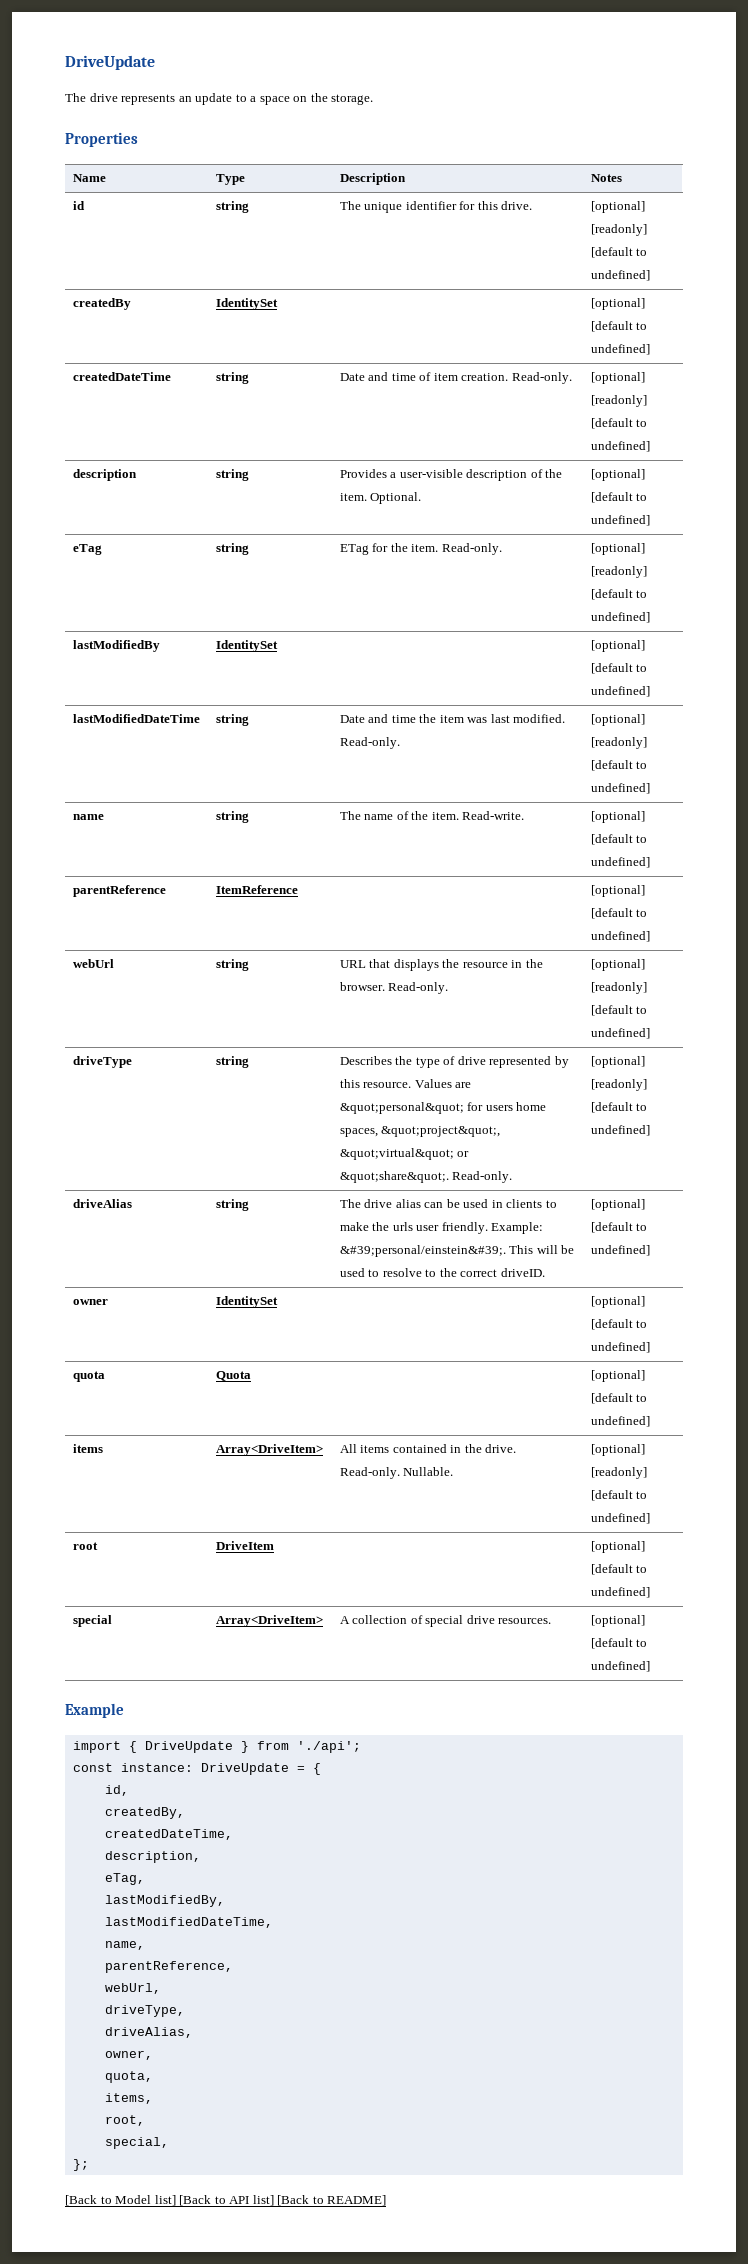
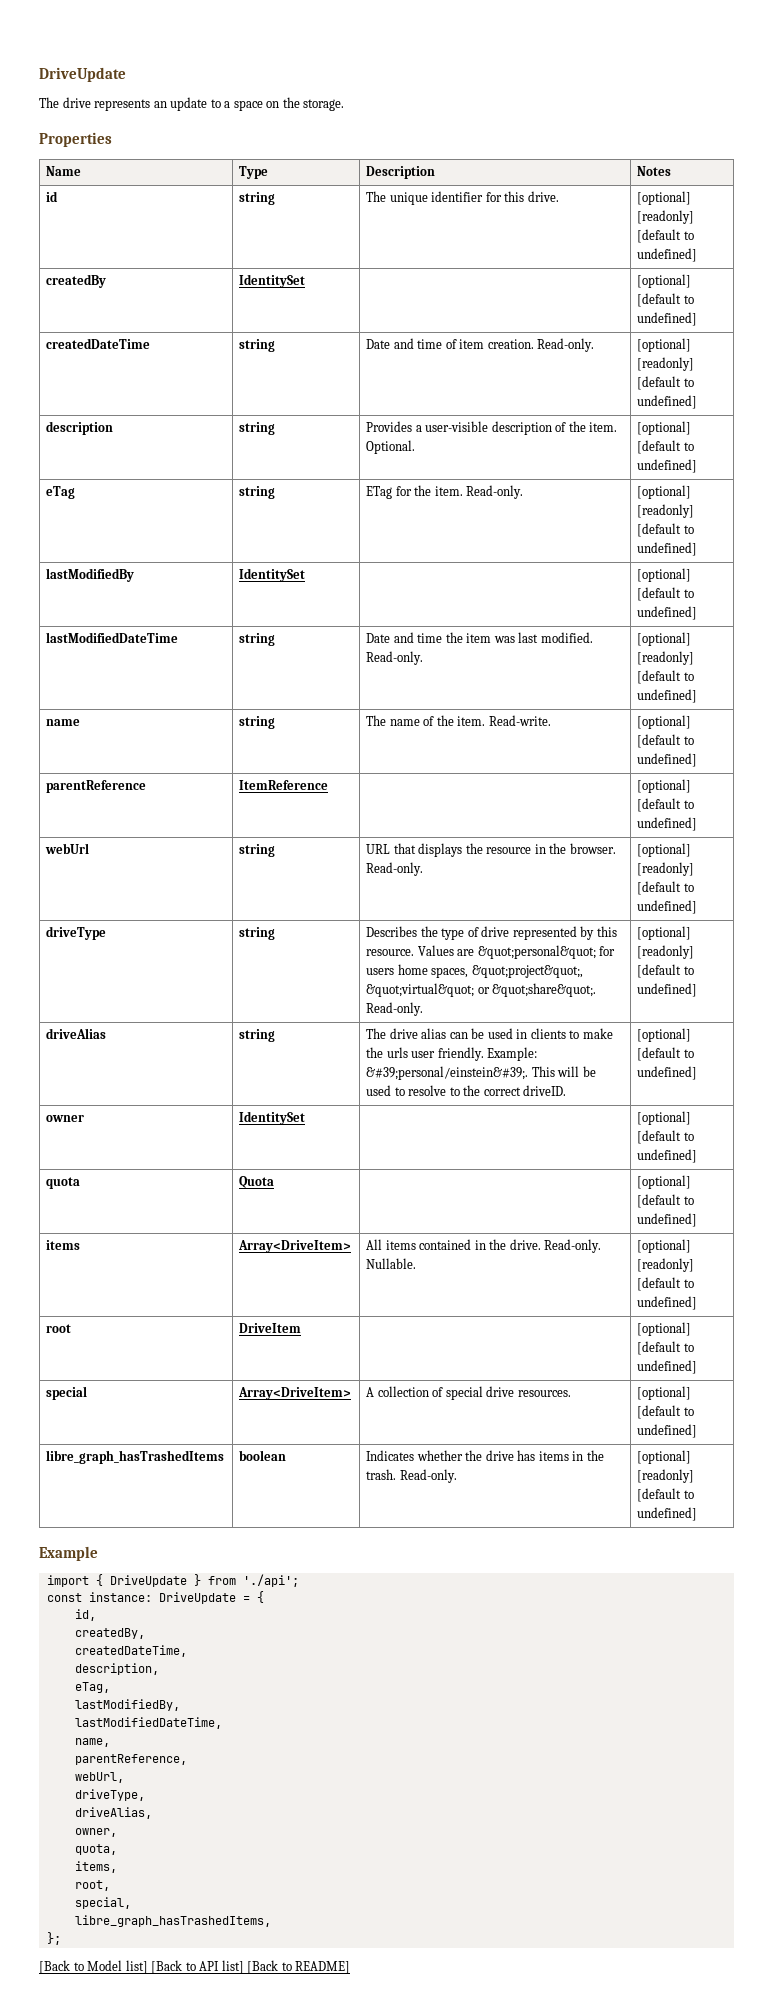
(650, 1666) none -> [46,1450,225,1464] [239,1450,287,1461] [366,1450,604,1461] [366,1469,457,1483] [637,1450,692,1464] [637,1469,695,1483] [637,1488,694,1502] [637,1507,698,1521] // libre_graph_hasTrashedItems | boolean | Indicates whether the drive has items in the trash. Read-only. | [optional] [readonly] [default to undefined]
(169, 2143) none -> [74,1915,271,1927] // libre_graph_hasTrashedItems,

